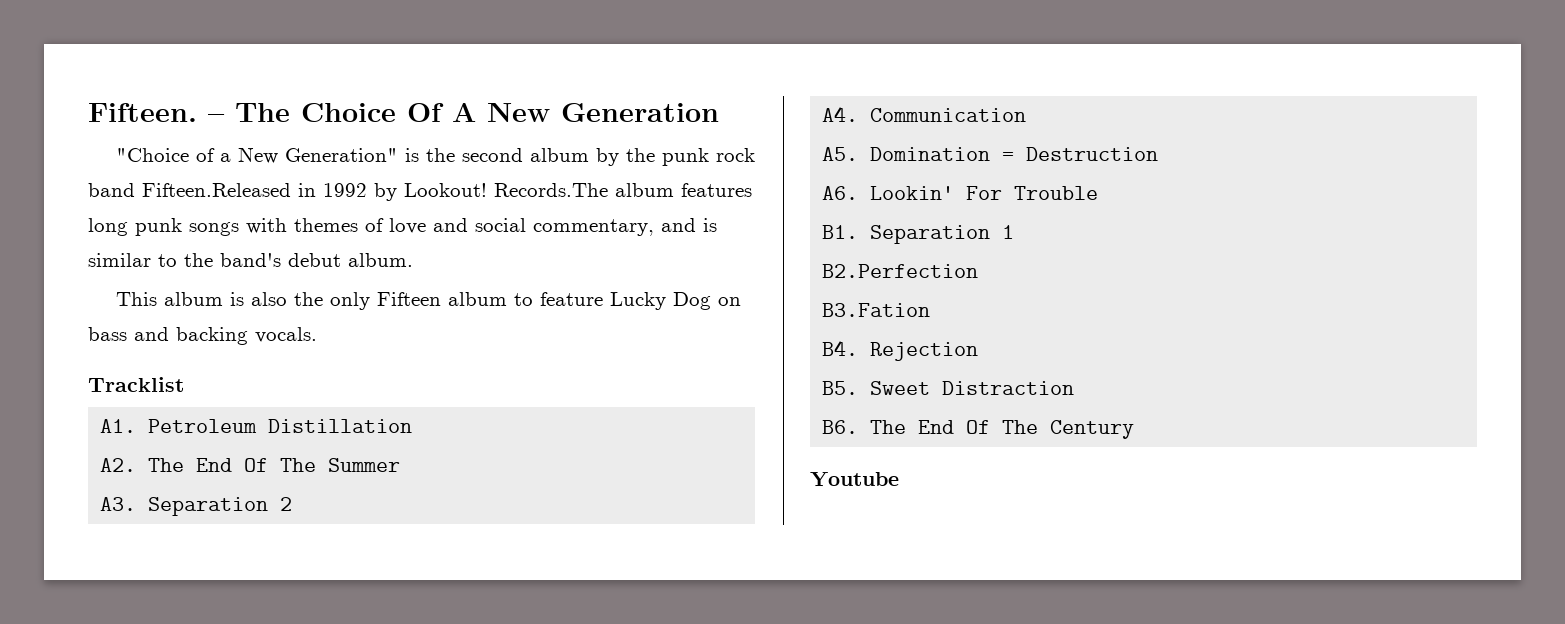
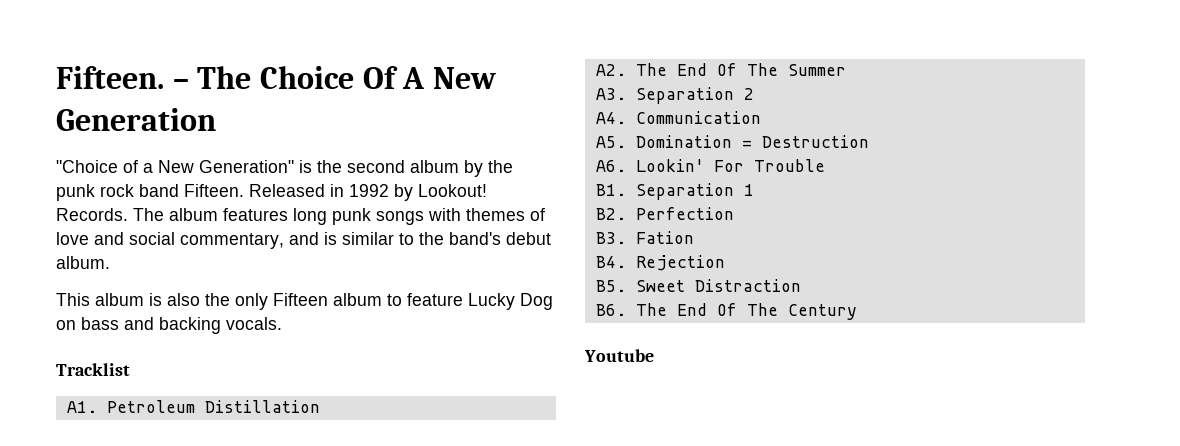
[142,183,291,197] Fifteen.Released -> [184,184,325,197] Fifteen. Released
[494,183,608,197] Records.The -> [56,208,164,221] Records. The
[822,264,979,278] [822,303,931,317] B2.Perfection // B3.Fation -> [595,207,734,220] [595,231,694,244] B2. Perfection // B3. Fation

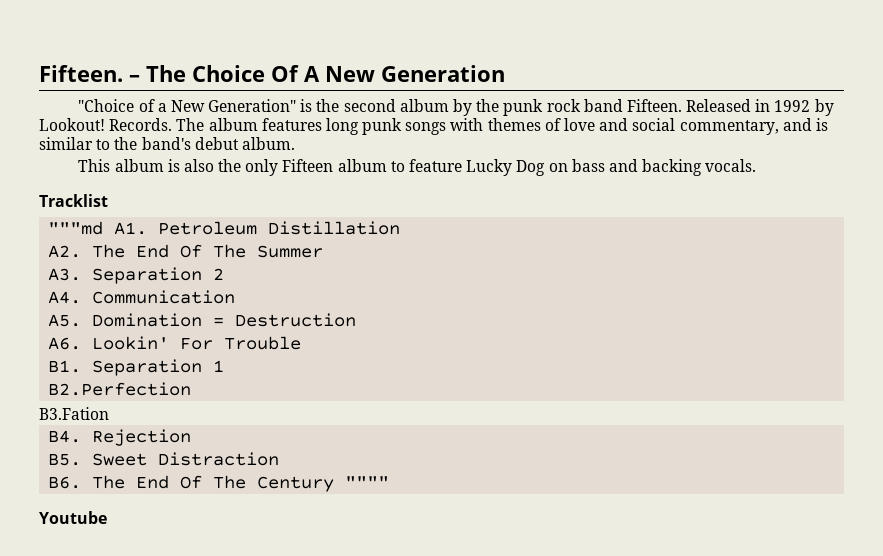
(130, 369) none -> [48,221,104,235] """md
[595,207,734,220] [595,231,694,244] B2. Perfection // B3. Fation -> [48,382,192,396] [39,407,109,420] B2.Perfection // B3.Fation
(857, 312) none -> [345,476,390,488] """"

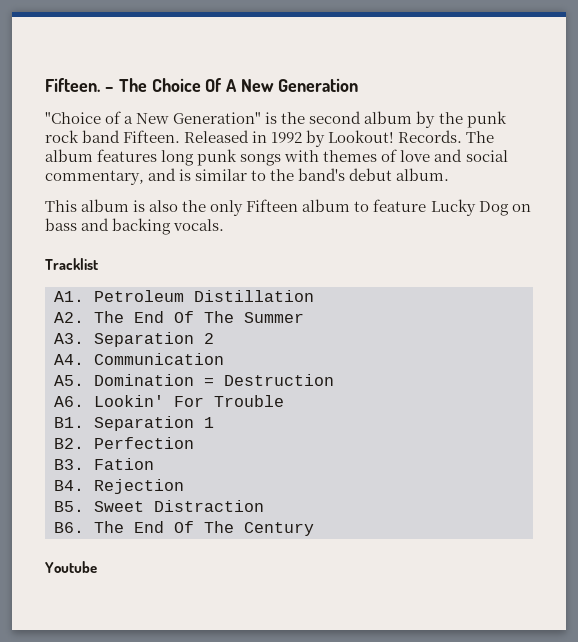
[48,221,104,235] """md -> (98, 264) none
[48,382,192,396] [39,407,109,420] B2.Perfection // B3.Fation -> [54,437,194,449] [54,458,154,470] B2. Perfection // B3. Fation
[345,476,390,488] """" -> (314, 529) none

